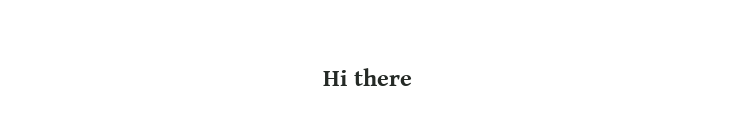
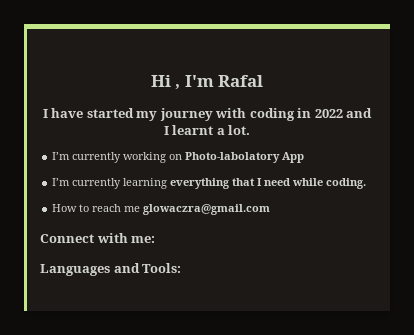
[353,68,412,86] there -> [175,75,264,90] [42,108,373,121] [163,125,251,135] [52,152,305,163] [52,178,367,189] [52,204,271,215] [40,233,156,243] [40,263,182,276] , I'm Rafal // I have started my journey with coding in 2022 and I learnt a lot. // I’m currently working on Photo-labolatory App // I’m currently learning everything that I need while coding. // How to reach me glowaczra@gmail.com // Connect with me: // Languages and Tools:

